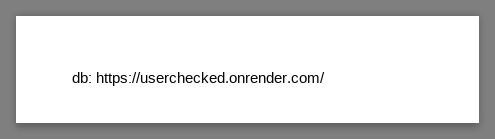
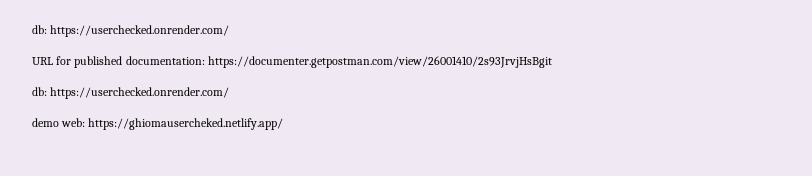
[72,72,326,86] db: https://userchecked.onrender.com/ -> [32,25,230,37] [32,56,552,68] [32,87,230,99] [32,118,284,130] db: https://userchecked.onrender.com/ // URL for published documentation: https://documenter.getpostman.com/view/26001410/2s93JrvjHsBgit // db: https://userchecked.onrender.com/ // demo web: https://ghiomausercheked.netlify.app/

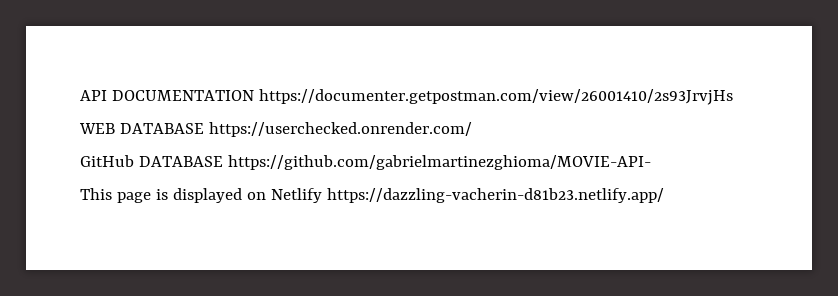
[32,25,230,37] [32,56,552,68] [32,87,230,99] [32,118,284,130] db: https://userchecked.onrender.com/ // URL for published documentation: https://documenter.getpostman.com/view/26001410/2s93JrvjHsBgit // db: https://userchecked.onrender.com/ // demo web: https://ghiomausercheked.netlify.app/ -> [80,89,733,105] [79,122,472,137] [80,155,651,170] [80,188,664,203] API DOCUMENTATION https://documenter.getpostman.com/view/26001410/2s93JrvjHs // WEB DATABASE https://userchecked.onrender.com/ // GitHub DATABASE https://github.com/gabrielmartinezghioma/MOVIE-API- // This page is displayed on Netlify https://dazzling-vacherin-d81b23.netlify.app/

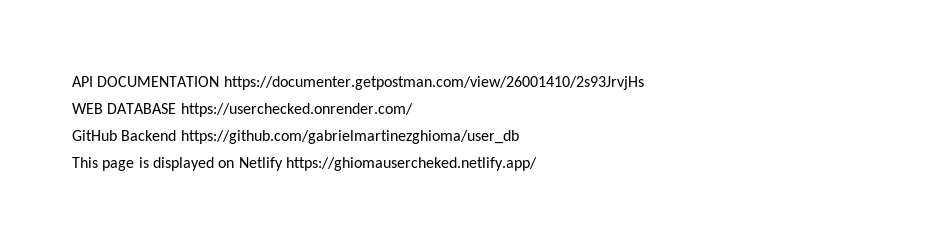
[138,155,651,170] DATABASE https://github.com/gabrielmartinezghioma/MOVIE-API- -> [121,130,519,144] Backend https://github.com/gabrielmartinezghioma/user_db
[326,188,664,203] https://dazzling-vacherin-d81b23.netlify.app/ -> [285,157,537,171] https://ghiomausercheked.netlify.app/

